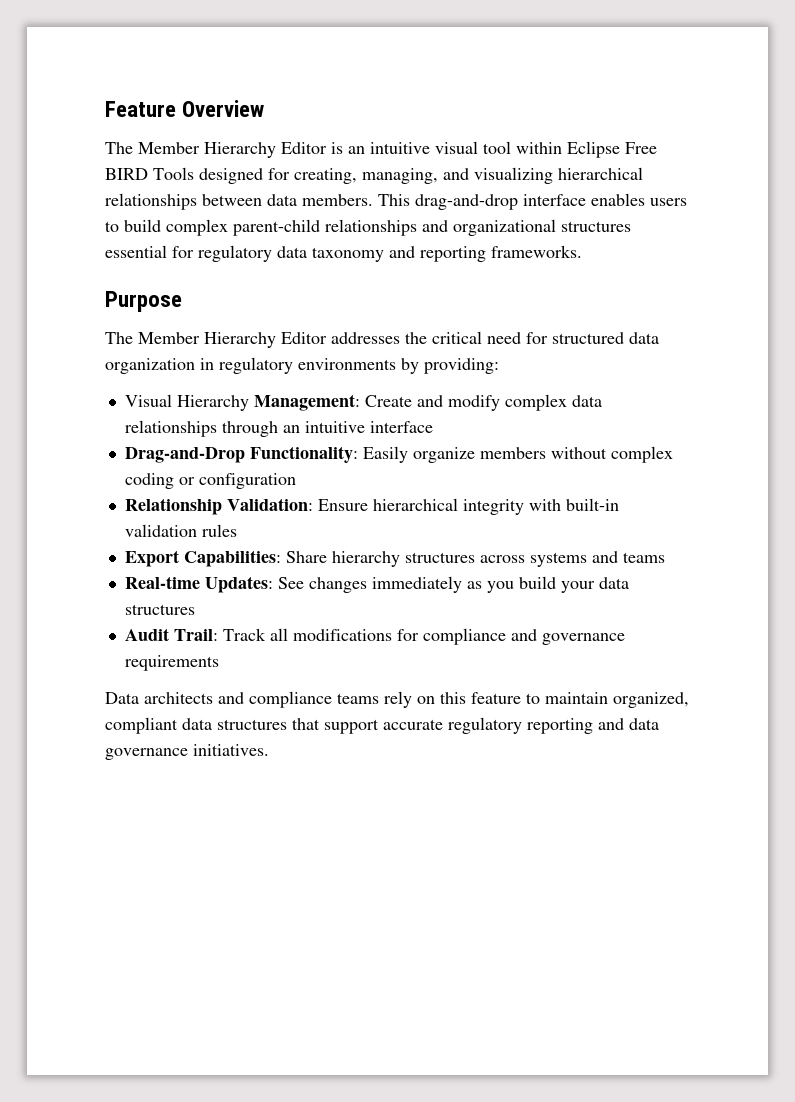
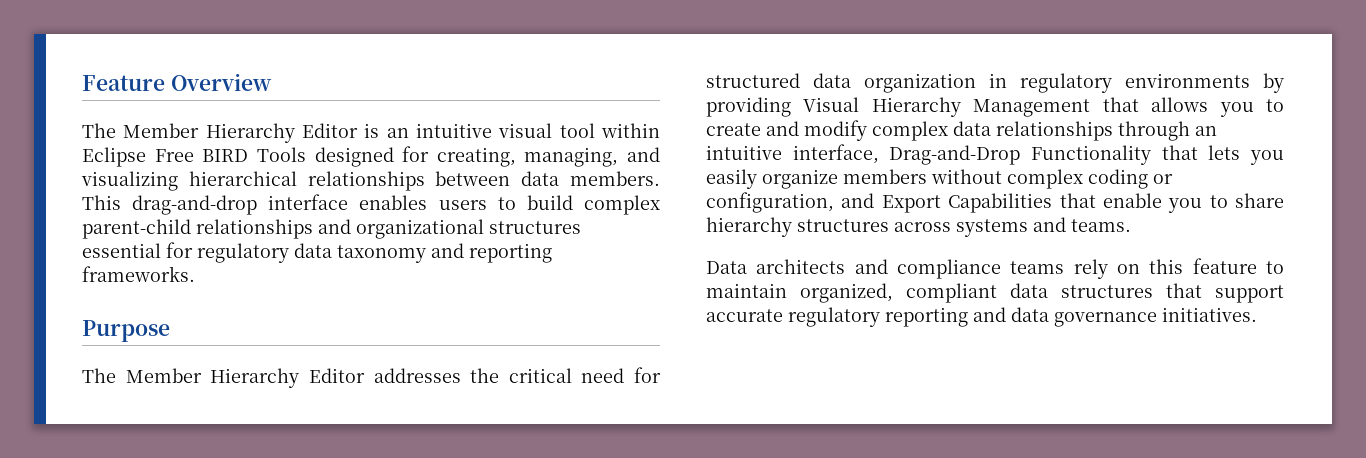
[424,358,499,374] providing: // -> [706,97,791,117] providing
[253,394,412,411] Management: Create -> [973,97,1284,117] [706,123,761,136] Management that allows you to create
[369,421,433,433] [124,446,408,463] interface // Drag-and-Drop Functionality: Easily -> [792,144,1284,165] [706,169,757,189] interface, Drag-and-Drop Functionality that lets you easily
[198,473,296,489] [124,498,619,515] [124,524,237,537] [124,550,327,567] configuration // Relationship Validation: Ensure hierarchical integrity with built-in validation rules // Export Capabilities: Share -> [706,192,1284,213] configuration, and Export Capabilities that enable you to share
[622,552,665,563] [124,576,629,593] [124,604,195,615] [124,628,625,645] [124,655,219,671] teams // Real-time Updates: See changes immediately as you build your data structures // Audit Trail: Track all modifications for compliance and governance requirements -> [1071,219,1131,232] teams.

